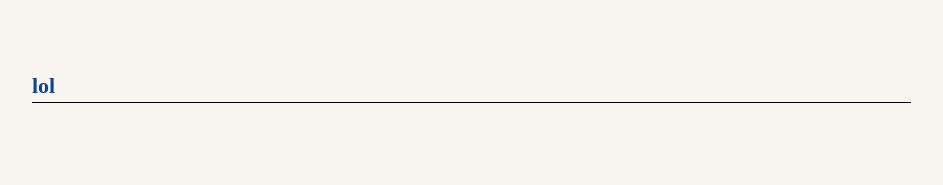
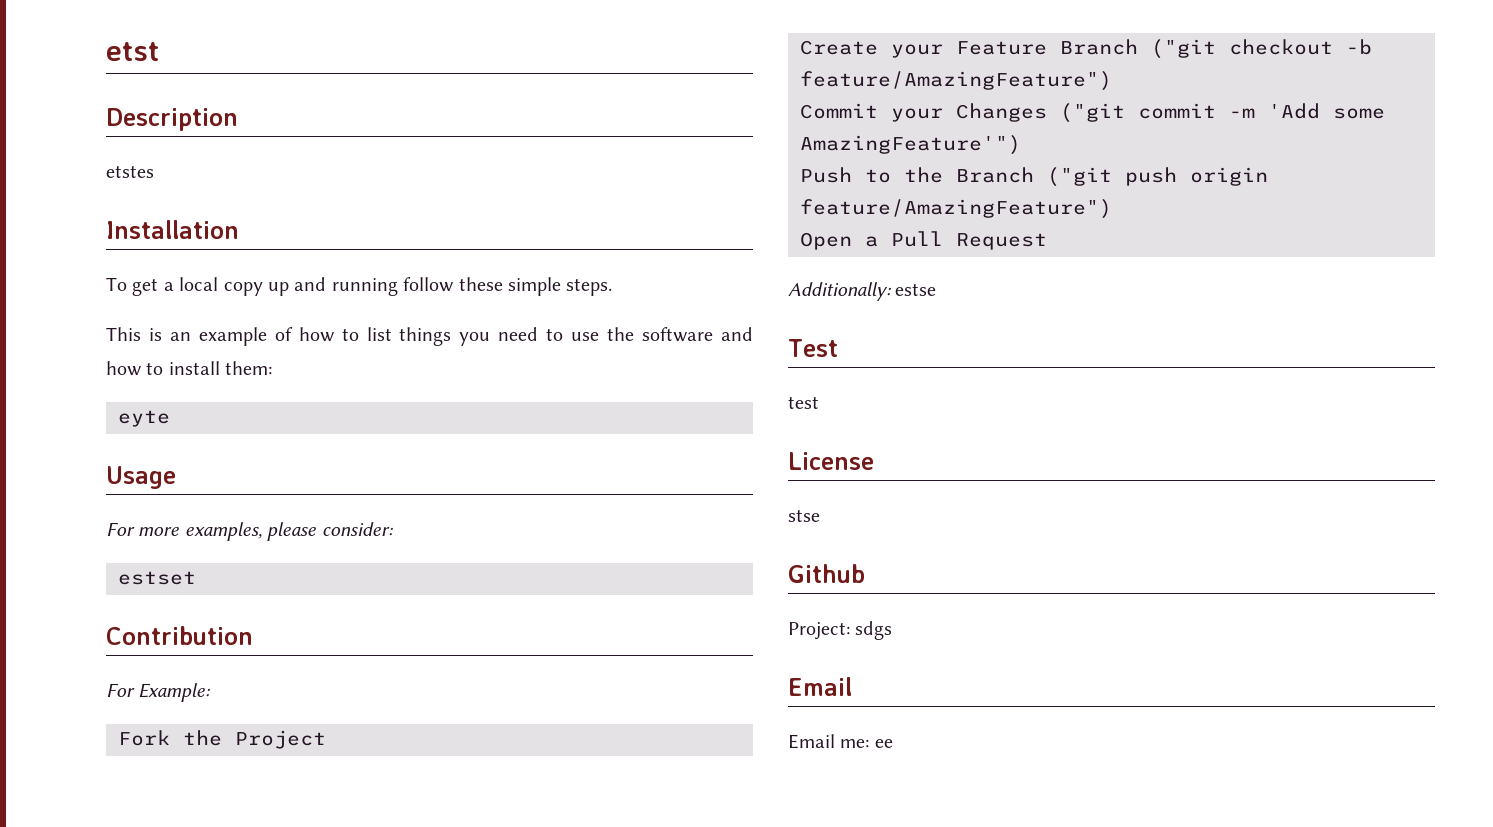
[32,78,55,93] lol -> [106,42,159,61] [106,108,238,131] [106,165,154,178] [106,220,239,239] [106,277,613,296] [106,327,753,346] [106,361,273,376] [118,410,170,427] [106,466,176,489] [106,522,393,541] [118,571,196,585] [106,626,253,645] [106,683,211,702] [118,730,326,749] [800,39,1372,59] [800,71,1112,91] [800,103,1385,123] [800,135,1021,155] [800,167,1268,187] [800,199,1112,219] [800,231,1047,250] [788,282,937,301] [788,339,838,357] [788,396,819,409] [788,452,874,470] [788,509,820,522] [788,564,865,583] [788,621,893,640] [788,677,852,696] [788,734,893,749] etst // Description // etstes // Installation // To get a local copy up and running follow these simple steps. // This is an example of how to list things you need to use the software and how to install them: // eyte // Usage // For more examples, please consider: // estset // Contribution // For Example: // Fork the Project // Create your Feature Branch ("git checkout -b feature/AmazingFeature") // Commit your Changes ("git commit -m 'Add some AmazingFeature'") // Push to the Branch ("git push origin feature/AmazingFeature") // Open a Pull Request // Additionally: estse // Test // test // License // stse // Github // Project: sdgs // Email // Email me: ee

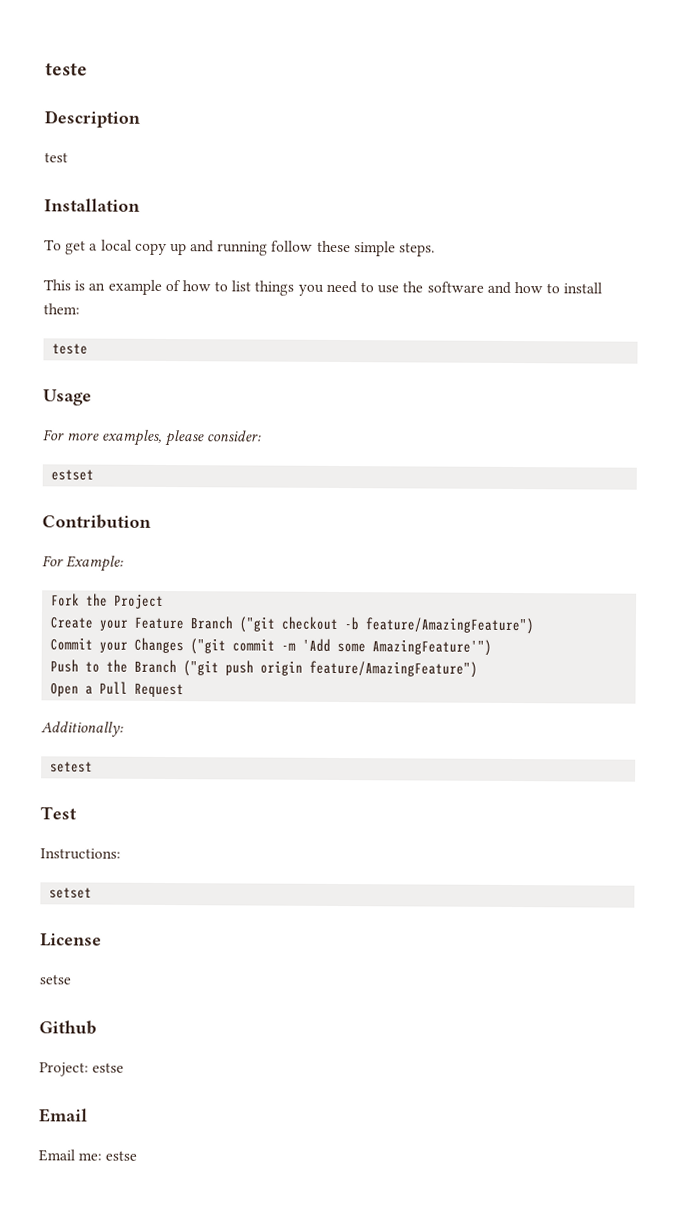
[106,42,159,61] etst -> [45,62,88,76] teste
[106,165,154,178] etstes -> [44,152,68,163] test
[118,410,170,427] eyte -> [52,343,89,355] teste
[895,283,937,296] estse -> [50,761,94,773] // setest
[788,396,819,409] test -> [40,848,121,860] [49,887,93,899] Instructions: // setset
[788,509,820,522] stse -> [39,974,71,985] setse
[855,621,893,640] sdgs -> [92,1062,125,1073] estse
[874,739,893,748] ee -> [105,1150,138,1161] estse

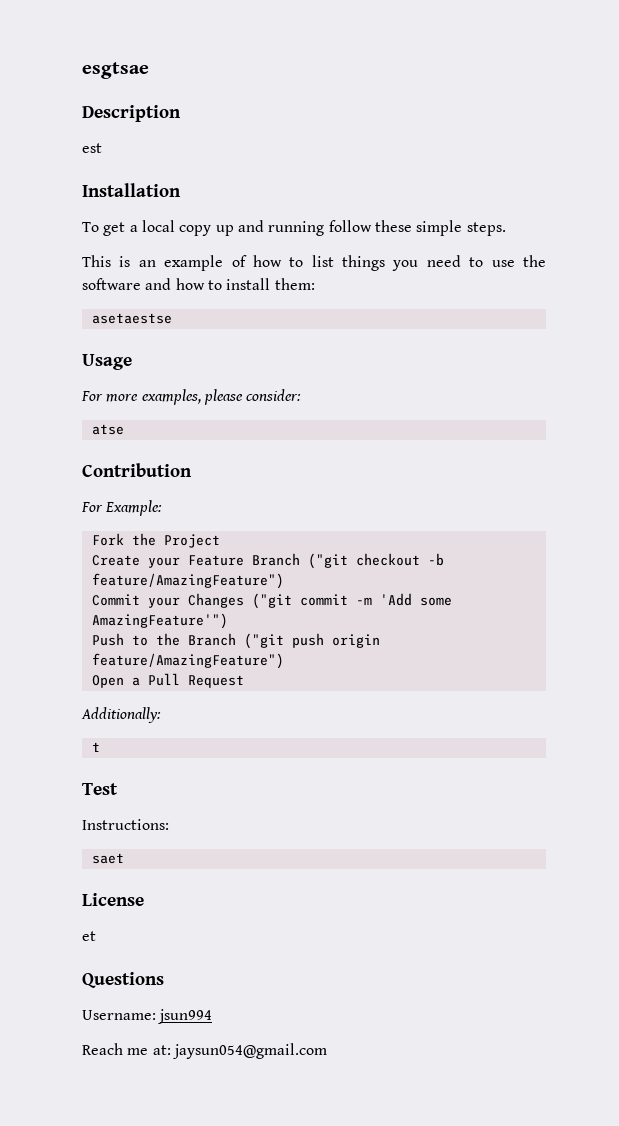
[45,62,88,76] teste -> [82,62,149,79] esgtsae
[44,152,68,163] test -> [82,143,102,153] est
[52,343,89,355] teste -> [91,313,172,324] asetaestse
[51,469,95,481] estset -> [91,424,124,435] atse
[50,761,94,773] setest -> [91,742,100,752] t
[49,887,93,899] setset -> [91,853,124,864] saet
[39,974,71,985] [39,1020,97,1035] [39,1062,125,1077] [39,1108,88,1123] [38,1149,138,1162] setse // Github // Project: estse // Email // Email me: estse -> [82,931,96,941] [82,972,164,988] [82,1009,213,1024] [82,1043,327,1059] et // Questions // Username: jsun994 // Reach me at: jaysun054@gmail.com

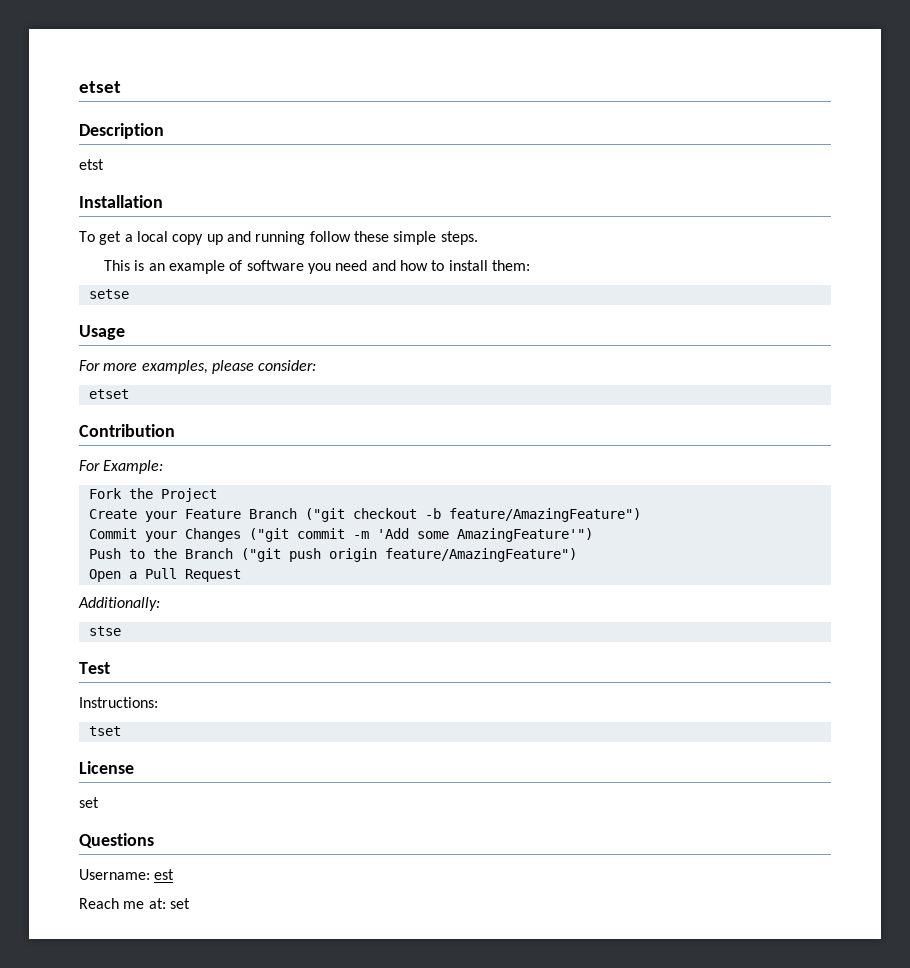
[82,62,149,79] esgtsae -> [79,81,121,93] etset
[82,143,102,153] est -> [79,159,104,170] etst
[252,255,546,271] [82,278,141,290] how to list things you need to use the software -> [246,260,368,274] software you need
[91,313,172,324] asetaestse -> [88,289,129,299] setse
[91,424,124,435] atse -> [88,389,129,399] etset
[91,742,100,752] t -> [88,626,121,636] stse
[91,853,124,864] saet -> [88,726,121,736] tset
[82,931,96,941] et -> [79,797,99,808] set
[158,1009,213,1024] jsun994 -> [154,869,175,880] est
[172,1043,327,1059] jaysun054@gmail.com -> [169,898,190,909] set

